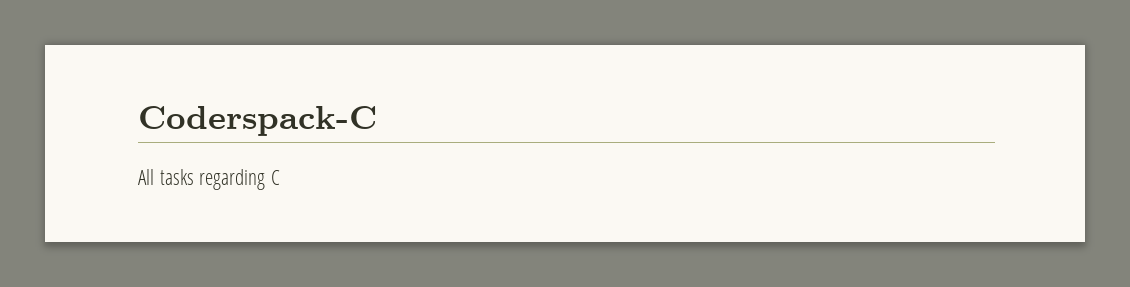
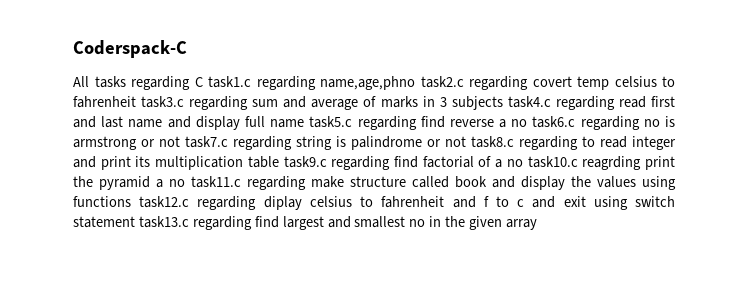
(281, 177) none -> [208,76,675,90] [73,96,675,110] [73,116,675,130] [73,136,676,150] [73,156,676,170] [73,176,676,190] [73,196,675,210] [73,216,538,230] task1.c regarding name,age,phno task2.c regarding covert temp celsius to fahrenheit task3.c regarding sum and average of marks in 3 subjects task4.c regarding read first and last name and display full name task5.c regarding find reverse a no task6.c regarding no is armstrong or not task7.c regarding string is palindrome or not task8.c regarding to read integer and print its multiplication table task9.c regarding find factorial of a no task10.c reagrding print the pyramid a no task11.c regarding make structure called book and display the values using functions task12.c regarding diplay celsius to fahrenheit and f to c and exit using switch statement task13.c regarding find largest and smallest no in the given array

